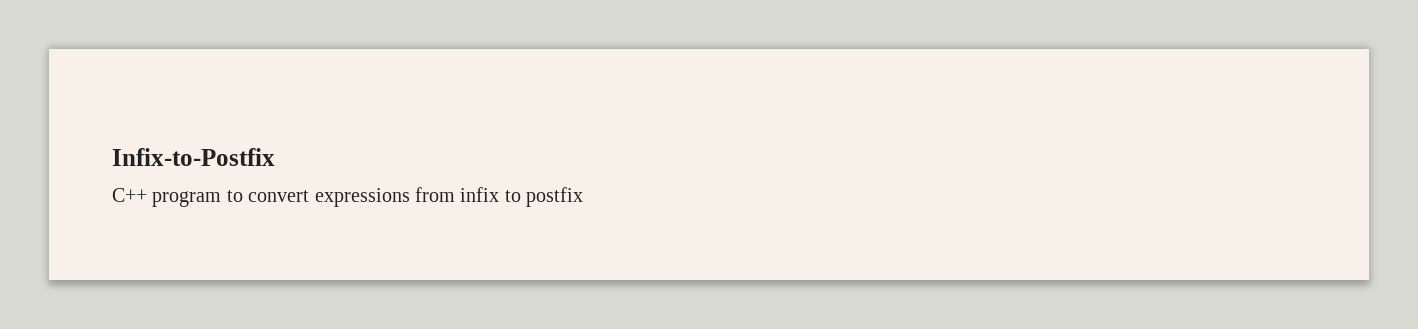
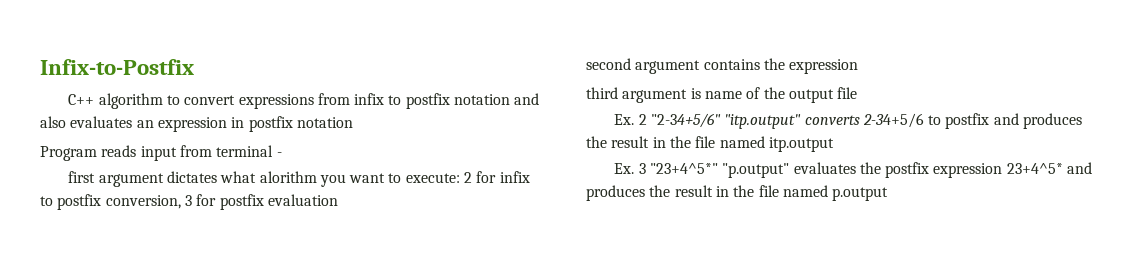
[152,191,222,207] program -> [98,93,163,109] algorithm
(584, 197) none -> [454,93,540,105] [40,116,353,132] [40,145,282,161] [68,171,530,187] [40,194,338,210] [586,58,859,74] [586,87,858,103] [614,113,1083,129] [586,136,834,152] [614,162,1093,178] [586,185,889,201] notation and also evaluates an expression in postfix notation // Program reads input from terminal - // first argument dictates what alorithm you want to execute: 2 for infix to postfix conversion, 3 for postfix evaluation // second argument contains the expression // third argument is name of the output file // Ex. 2 "2-34+5/6" "itp.output" converts 2-34+5/6 to postfix and produces the result in the file named itp.output // Ex. 3 "23+4^5*" "p.output" evaluates the postfix expression 23+4^5* and produces the result in the file named p.output

